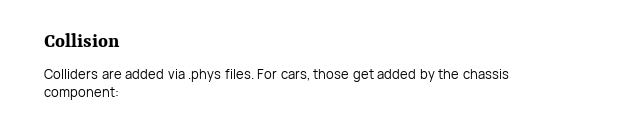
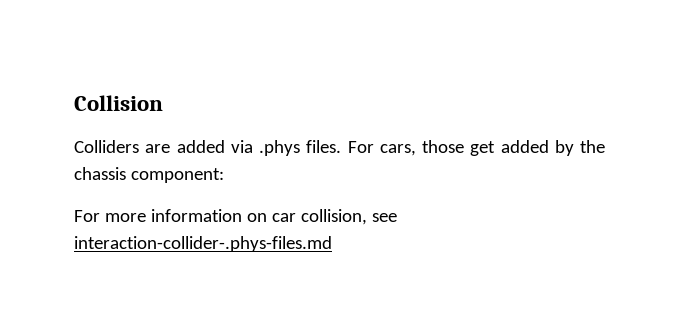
(119, 93) none -> [74,209,397,225] [74,236,332,252] // For more information on car collision, see interaction-collider-.phys-files.md

